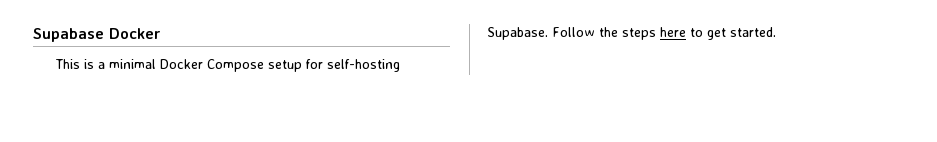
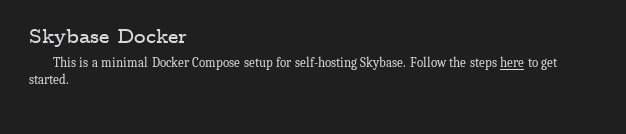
[33,28,104,42] Supabase -> [29,29,109,47] Skybase
[487,27,548,40] Supabase. -> [360,56,407,70] Skybase.

